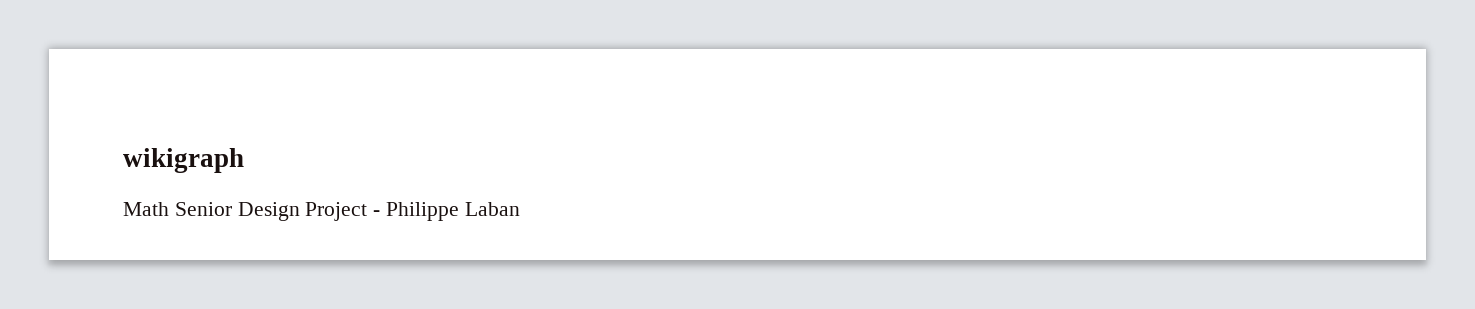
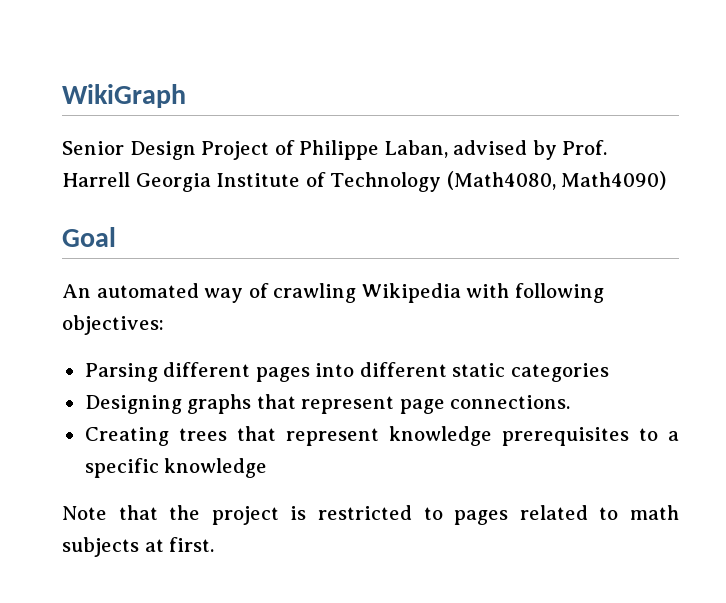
[123,148,244,173] [123,202,169,216] wikigraph // Math -> [62,84,186,108] WikiGraph //
[373,202,520,221] - Philippe Laban -> [274,140,608,160] [62,171,667,192] [62,227,116,247] [62,283,604,303] [62,315,164,335] [84,362,609,382] [84,394,571,414] [84,426,679,446] [84,458,268,478] [62,505,680,525] [62,537,215,557] of Philippe Laban, advised by Prof. Harrell Georgia Institute of Technology (Math4080, Math4090) // Goal // An automated way of crawling Wikipedia with following objectives: // Parsing different pages into different static categories // Designing graphs that represent page connections. // Creating trees that represent knowledge prerequisites to a specific knowledge // Note that the project is restricted to pages related to math subjects at first.

